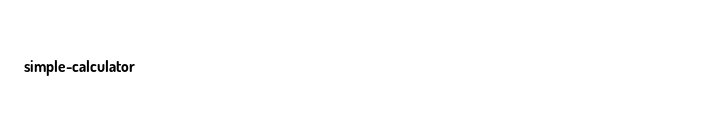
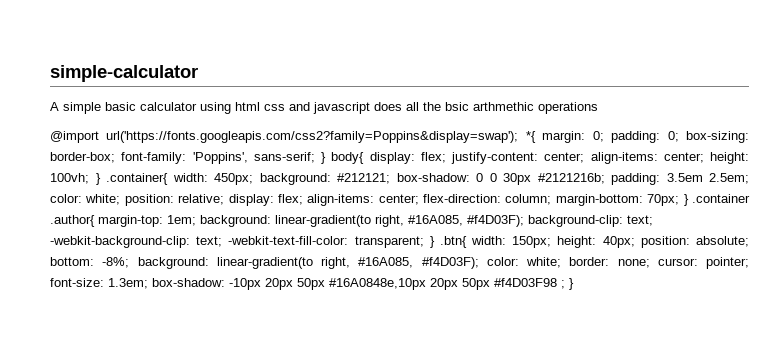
(135, 68) none -> [50,102,598,114] [50,131,750,143] [50,152,749,164] [50,173,749,185] [50,194,750,206] [50,215,653,227] [50,236,749,248] [50,257,749,269] [50,278,574,290] // A simple basic calculator using html css and javascript does all the bsic arthmethic operations // @import url('https://fonts.googleapis.com/css2?family=Poppins&display=swap'); *{ margin: 0; padding: 0; box-sizing: border-box; font-family: 'Poppins', sans-serif; } body{ display: flex; justify-content: center; align-items: center; height: 100vh; } .container{ width: 450px; background: #212121; box-shadow: 0 0 30px #2121216b; padding: 3.5em 2.5em; color: white; position: relative; display: flex; align-items: center; flex-direction: column; margin-bottom: 70px; } .container .author{ margin-top: 1em; background: linear-gradient(to right, #16A085, #f4D03F); background-clip: text; -webkit-background-clip: text; -webkit-text-fill-color: transparent; } .btn{ width: 150px; height: 40px; position: absolute; bottom: -8%; background: linear-gradient(to right, #16A085, #f4D03F); color: white; border: none; cursor: pointer; font-size: 1.3em; box-shadow: -10px 20px 50px #16A0848e,10px 20px 50px #f4D03F98 ; }

